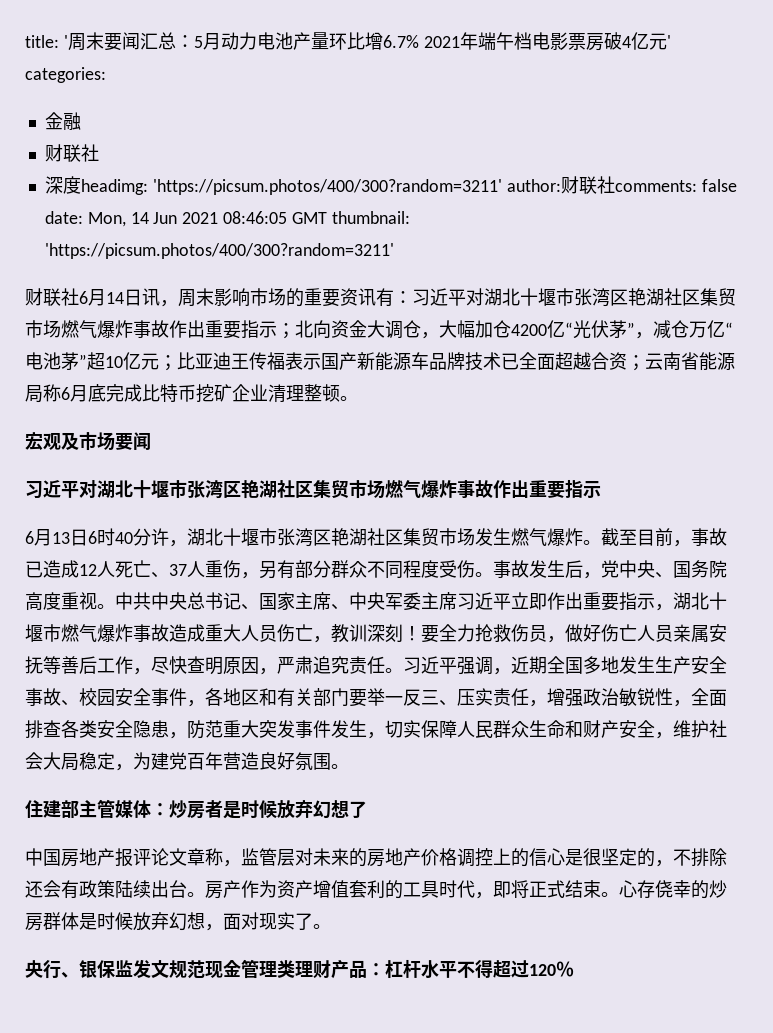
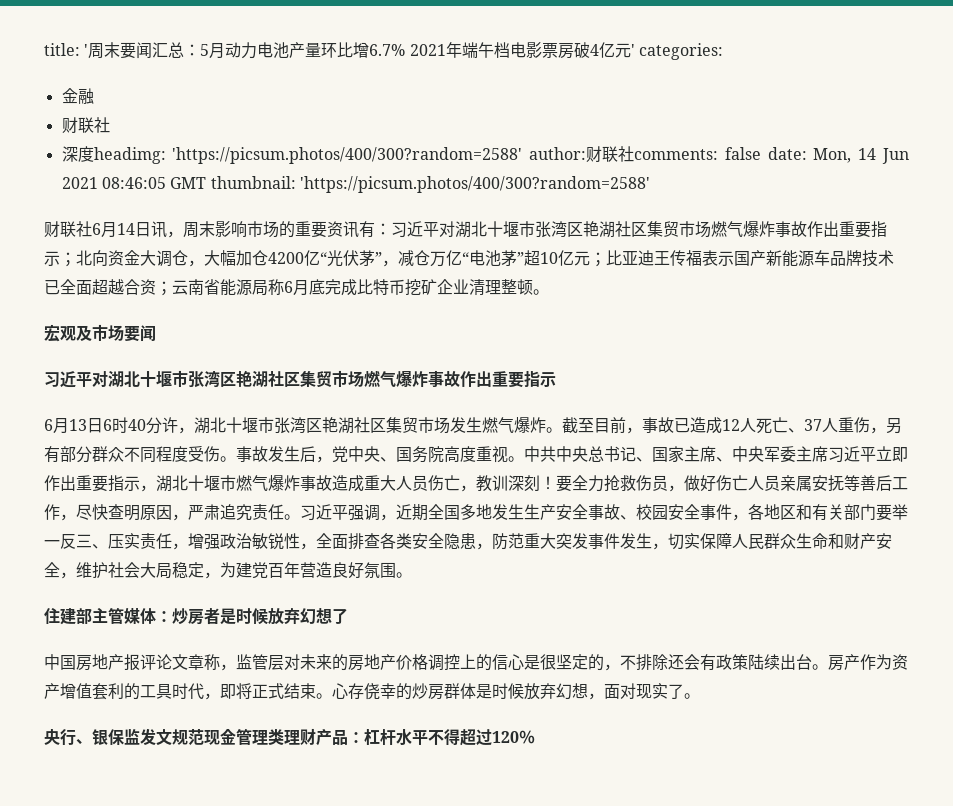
[152,179,502,195] 'https://picsum.photos/400/300?random=3211' -> [172,147,523,164] 'https://picsum.photos/400/300?random=2588'
[44,243,394,259] 'https://picsum.photos/400/300?random=3211' -> [299,176,650,193] 'https://picsum.photos/400/300?random=2588'

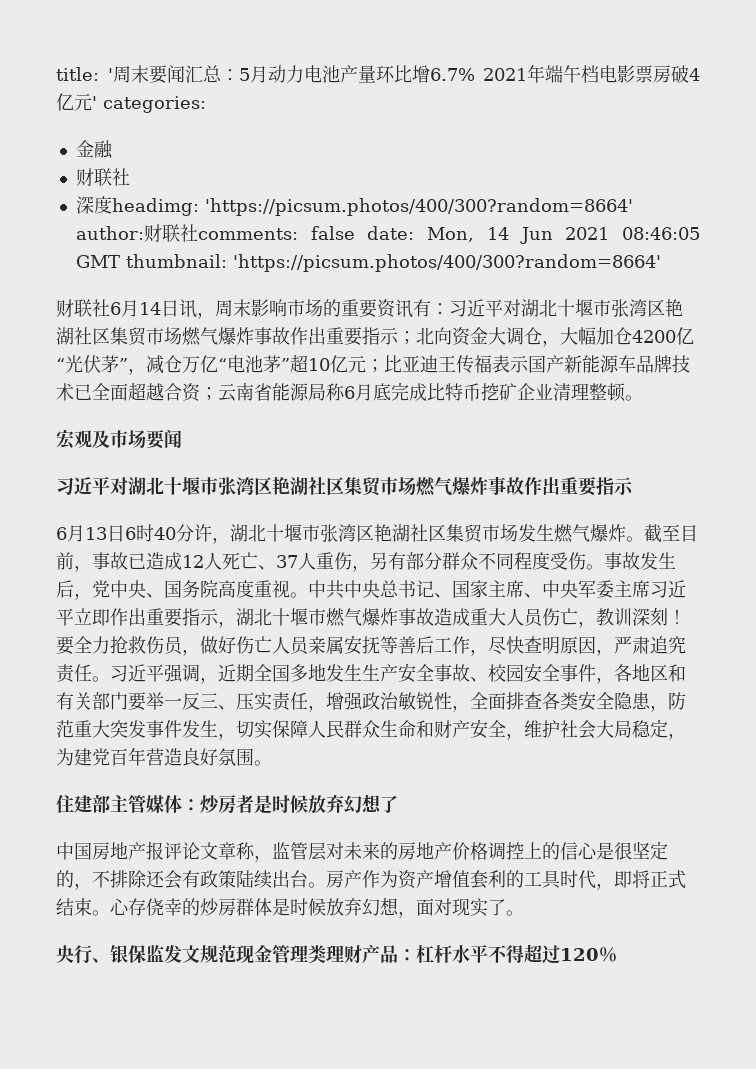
[172,147,523,164] 'https://picsum.photos/400/300?random=2588' -> [204,198,633,216] 'https://picsum.photos/400/300?random=8664'
[299,176,650,193] 'https://picsum.photos/400/300?random=2588' -> [232,254,661,272] 'https://picsum.photos/400/300?random=8664'

